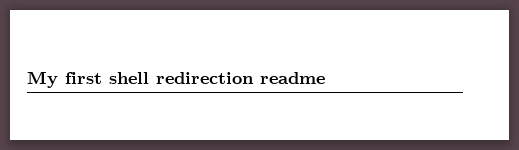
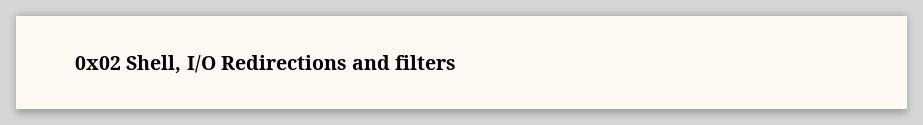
[27,71,325,88] My first shell redirection readme -> [75,55,457,74] 0x02 Shell, I/O Redirections and filters

